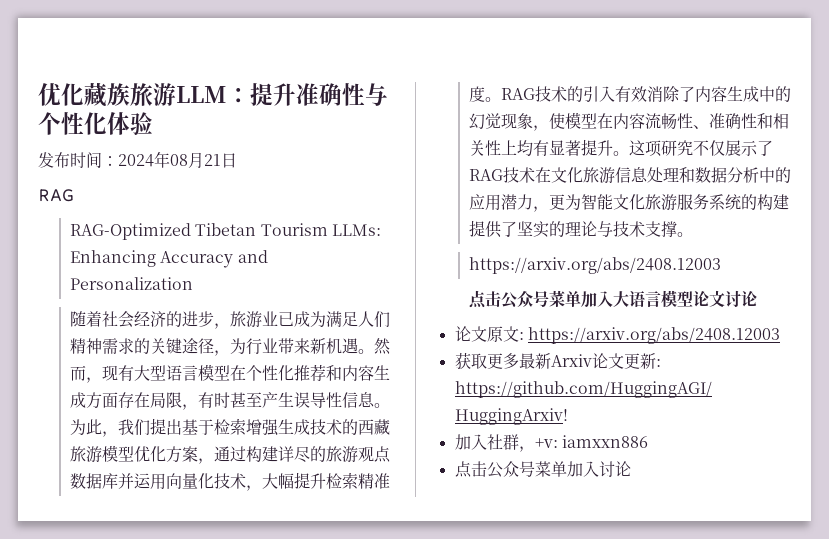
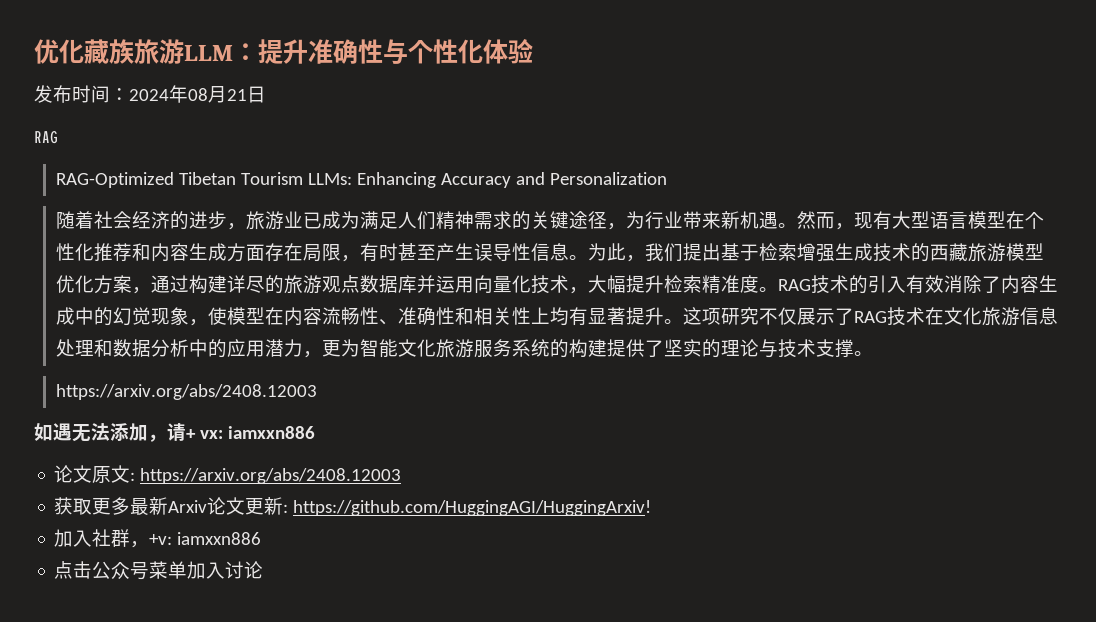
[468,290,757,309] 点击公众号菜单加入大语言模型论文讨论 -> [34,423,315,442] 如遇无法添加，请+ vx: iamxxn886

